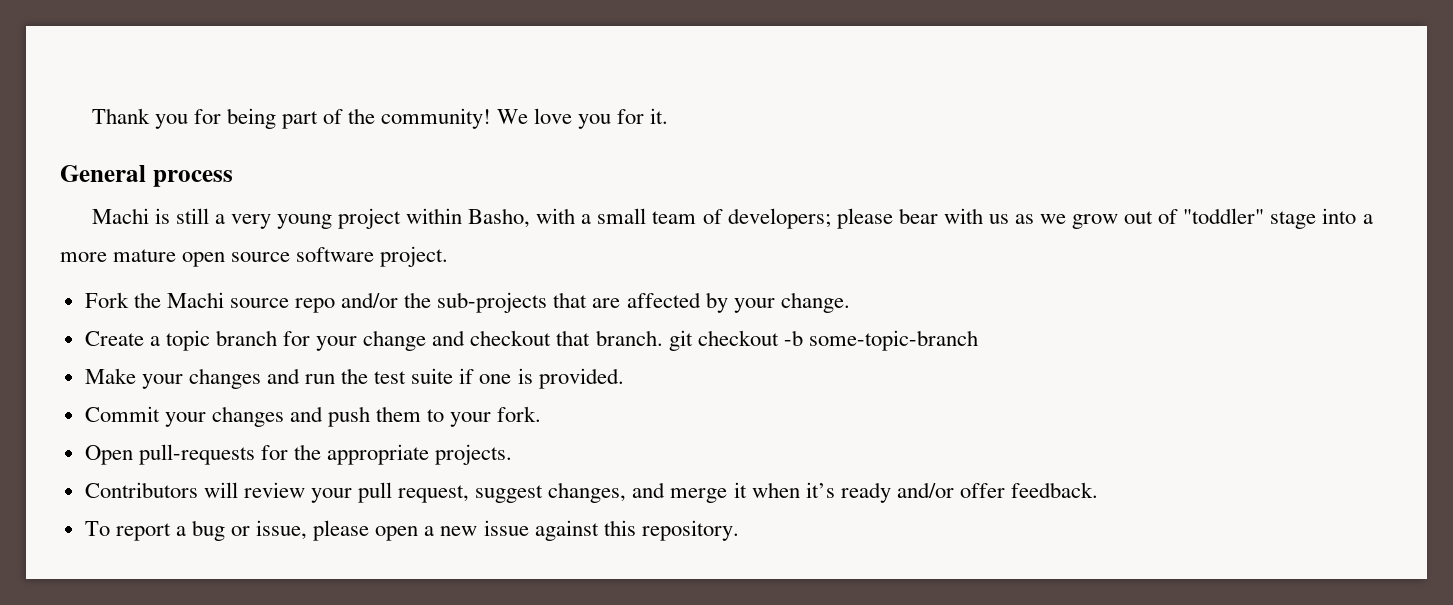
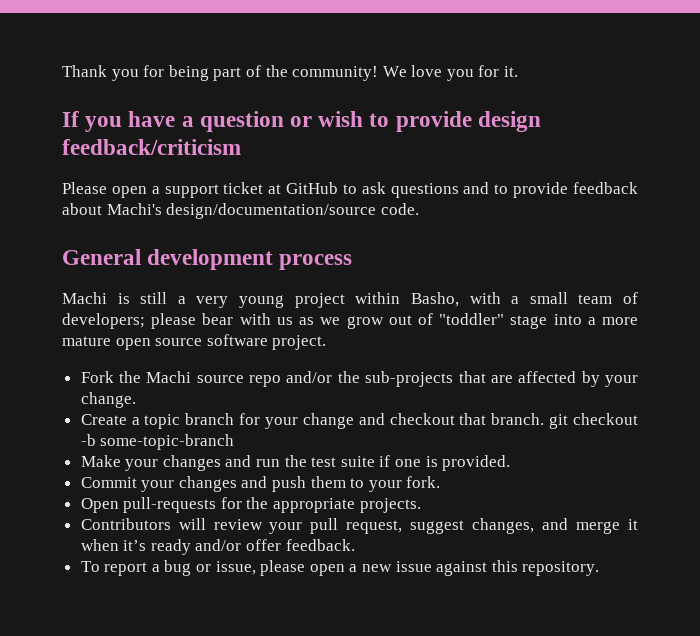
(669, 116) none -> [62,111,541,132] [62,139,241,155] [62,182,639,198] [62,203,419,219] // If you have a question or wish to provide design feedback/criticism // Please open a support ticket at GitHub to ask questions and to provide feedback about Machi's design/documentation/source code.
(146, 173) none -> [147,249,274,270] development

